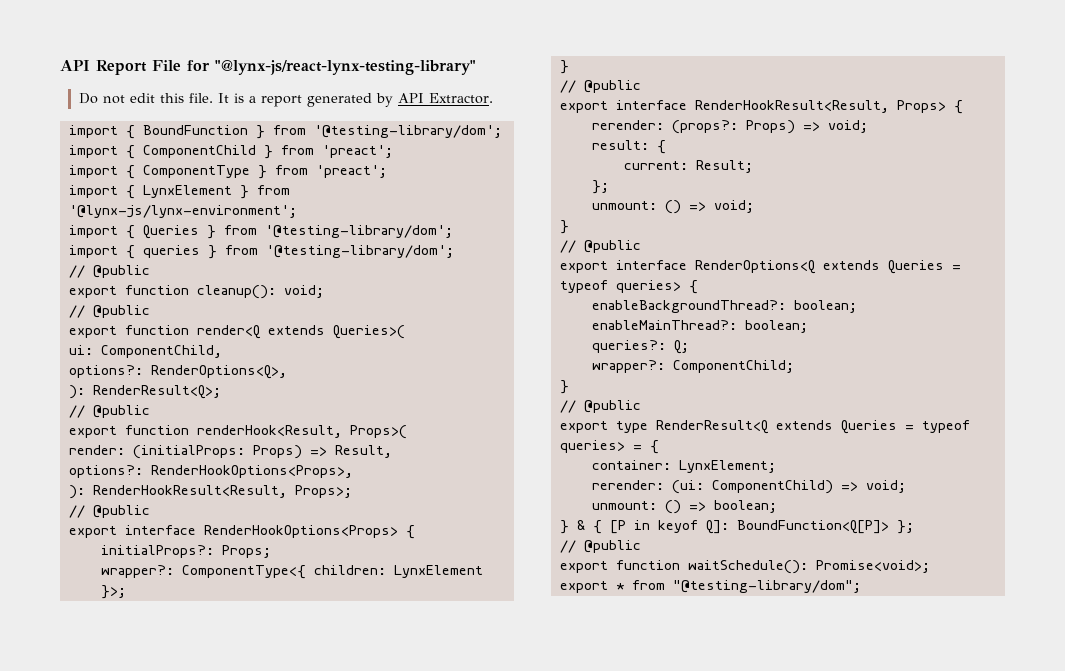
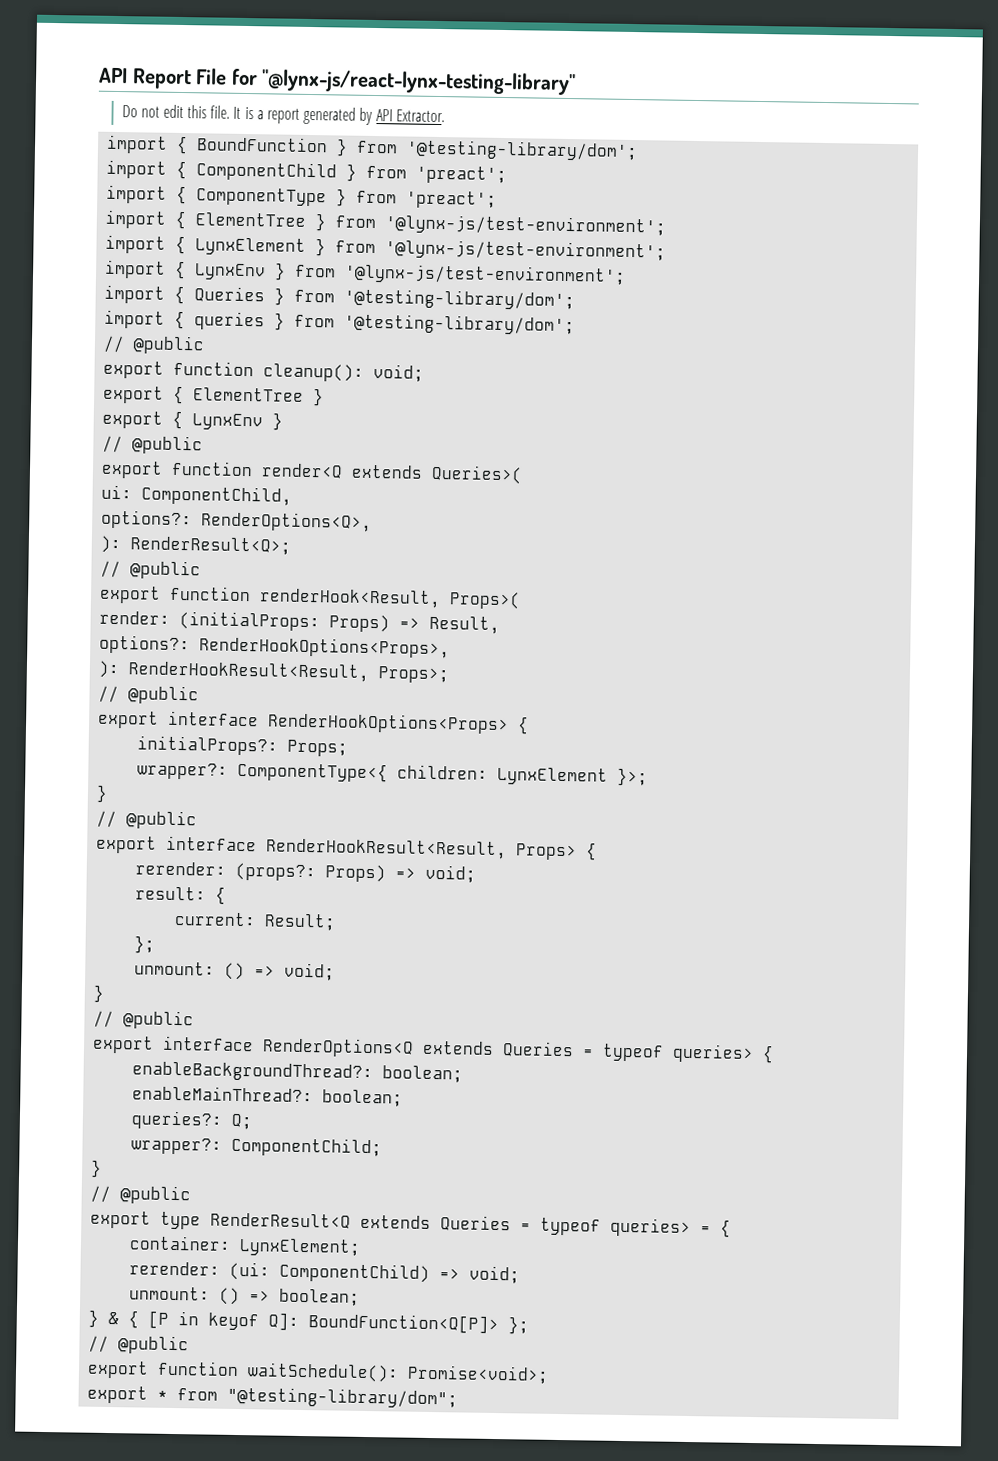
(387, 171) none -> [105,209,667,237] // import { ElementTree } from '@lynx-js/test-environment';
[68,205,297,218] '@lynx-js/lynx-environment'; -> [385,239,667,262] [104,259,627,286] '@lynx-js/test-environment'; // import { LynxEnv } from '@lynx-js/test-environment';
(324, 291) none -> [103,385,325,407] [102,410,284,431] // export { ElementTree } // export { LynxEnv }

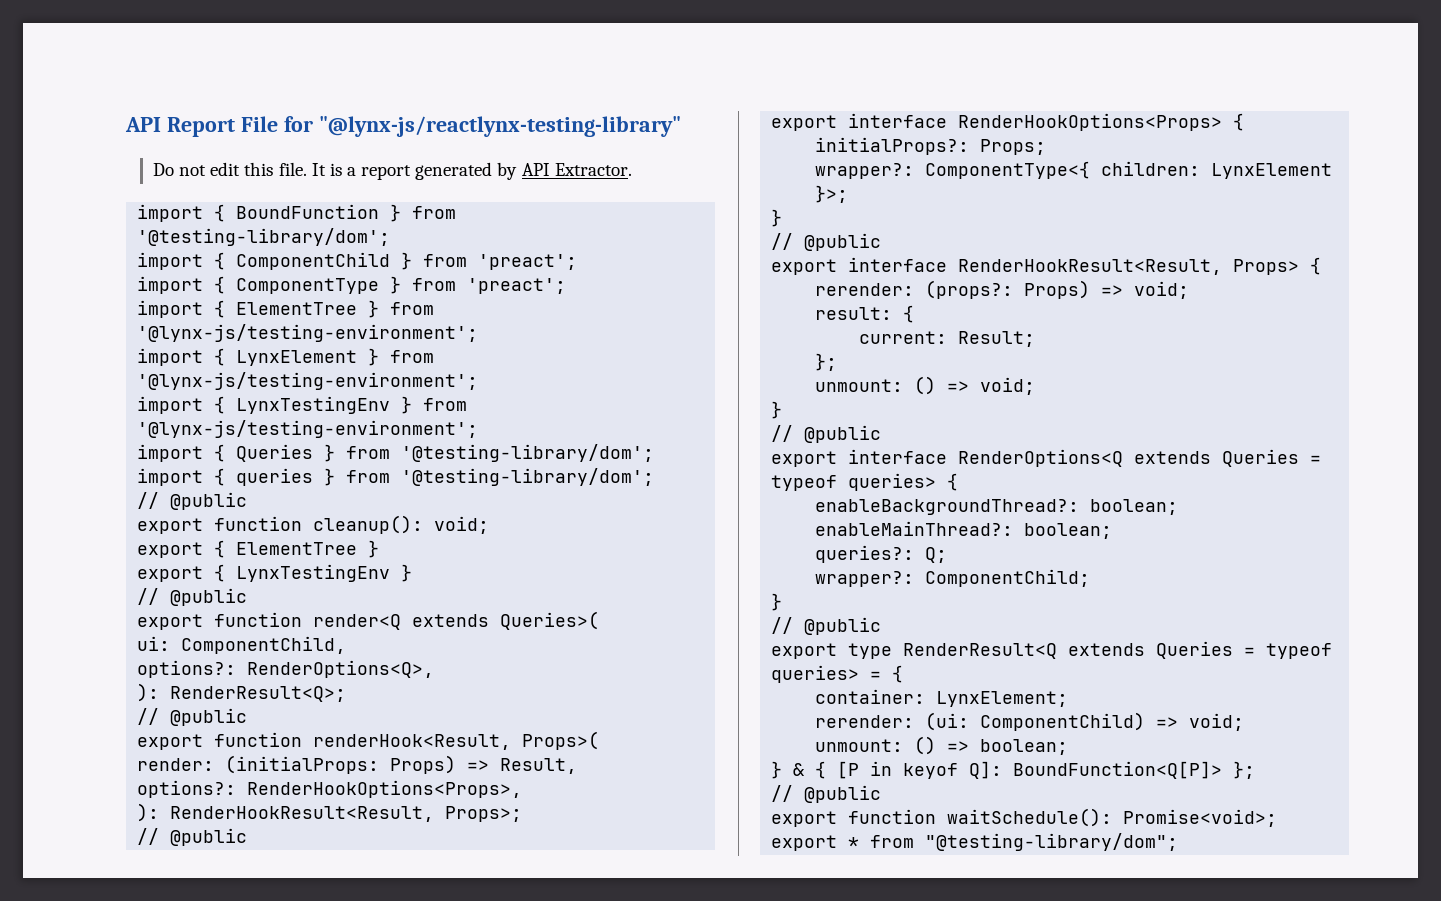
[261,69,577,96] "@lynx-js/react-lynx-testing-library" -> [318,116,681,137] "@lynx-js/reactlynx-testing-library"
[385,214,667,237] '@lynx-js/test-environment'; -> [137,324,479,342] '@lynx-js/testing-environment';
[385,239,667,262] [104,259,627,286] '@lynx-js/test-environment'; // import { LynxEnv } from '@lynx-js/test-environment'; -> [137,372,479,390] [137,396,468,414] [137,420,479,438] '@lynx-js/testing-environment'; // import { LynxTestingEnv } from '@lynx-js/testing-environment';
[192,413,264,431] LynxEnv -> [236,564,391,582] LynxTestingEnv

